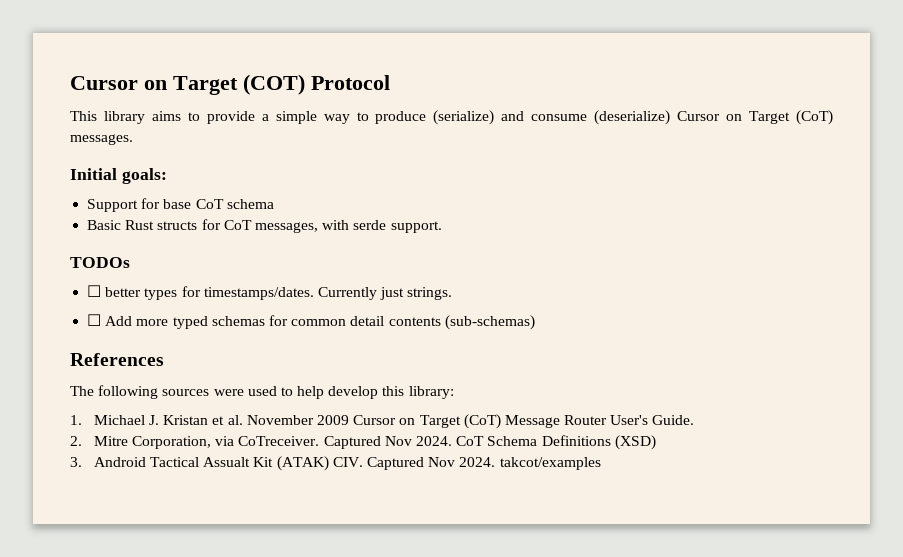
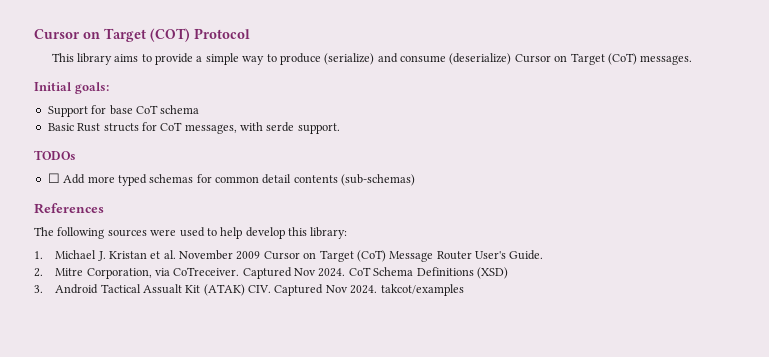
[87,285,453,300] // ☐ better types for timestamps/dates. Currently just strings. -> (76, 155) none

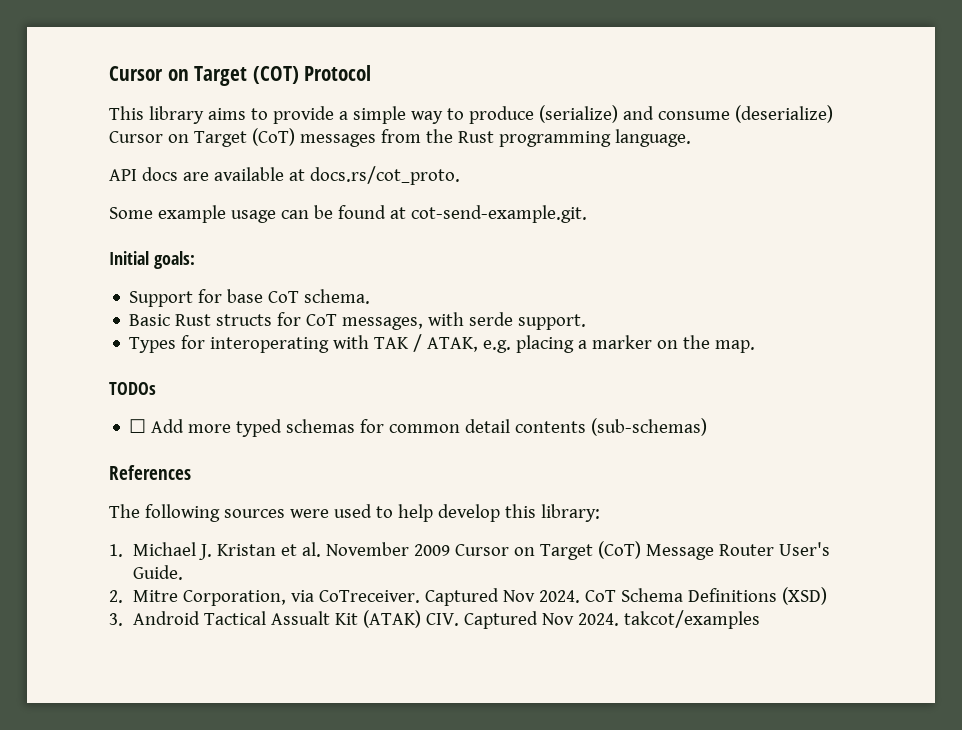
[640,55,693,65] messages. -> [299,129,691,147] [109,166,460,185] [109,205,587,223] messages from the Rust programming language. // API docs are available at docs.rs/cot_proto. // Some example usage can be found at cot-send-example.git.
[160,105,200,114] schema -> [304,289,371,304] schema.
(340, 128) none -> [129,334,756,353] // Types for interoperating with TAK / ATAK, e.g. placing a marker on the map.

